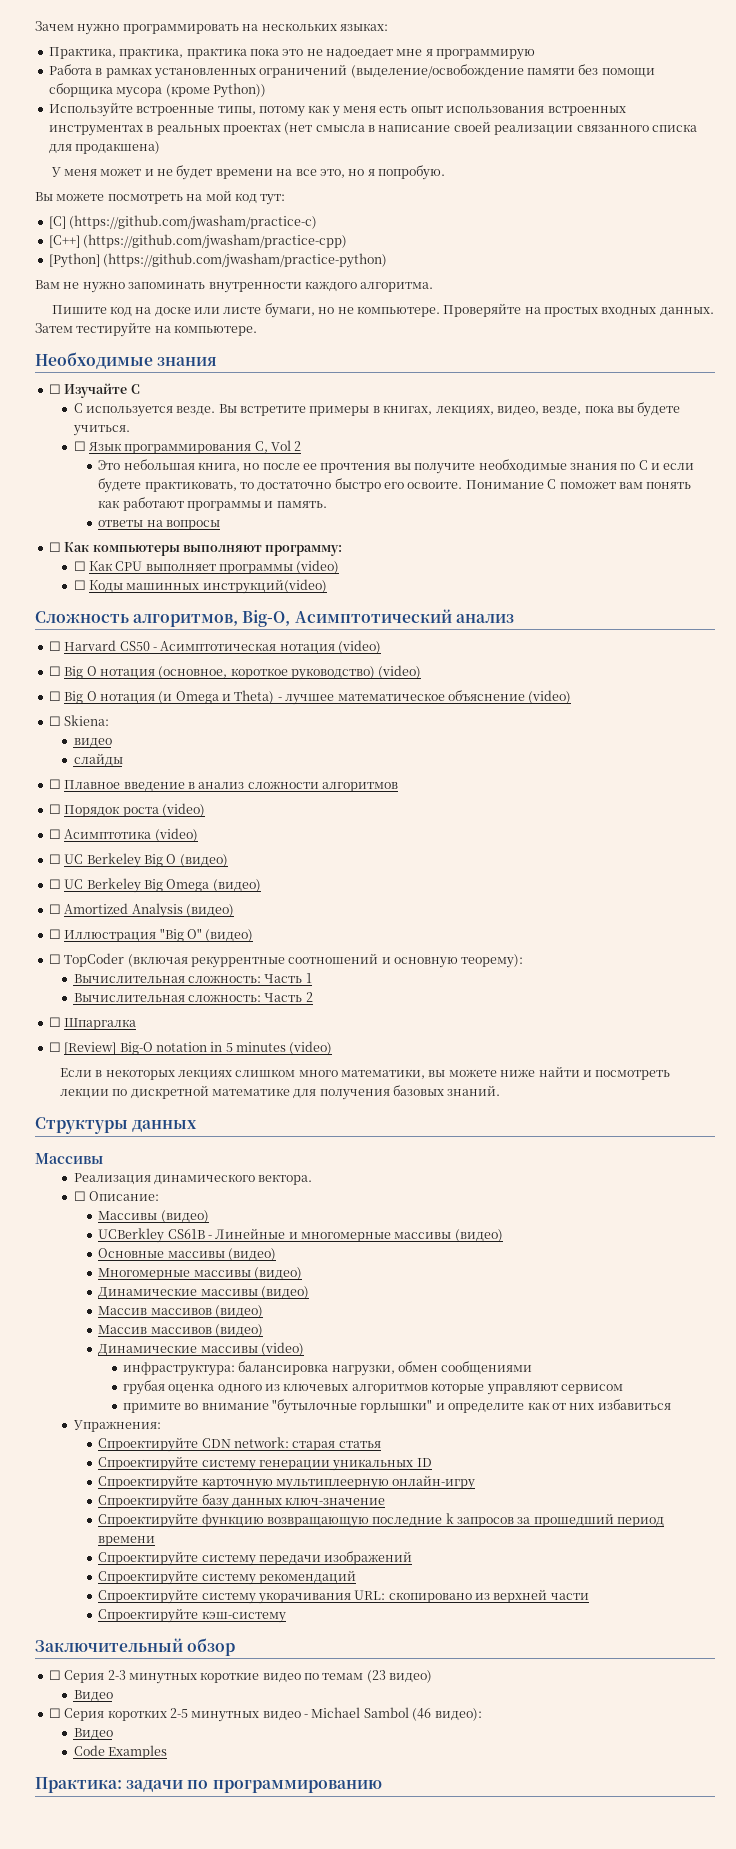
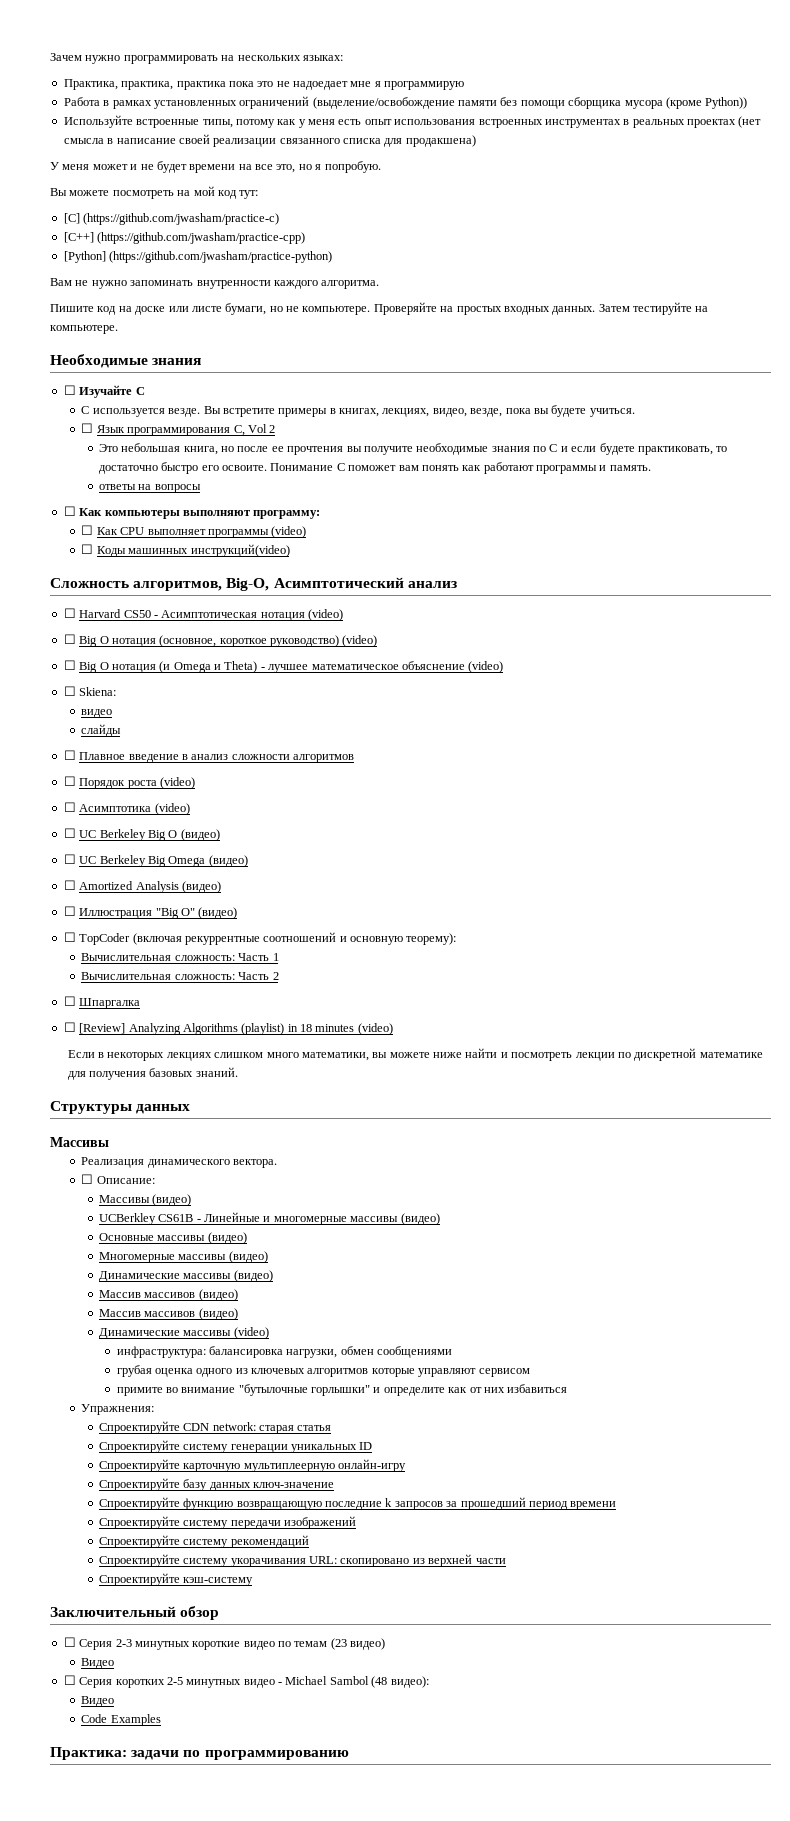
[119,1042,233,1055] Big-O notation in 5 -> [128,1023,312,1035] Analyzing Algorithms (playlist) in 18
[412,1708,432,1721] (46 -> [371,1676,388,1688] (48

